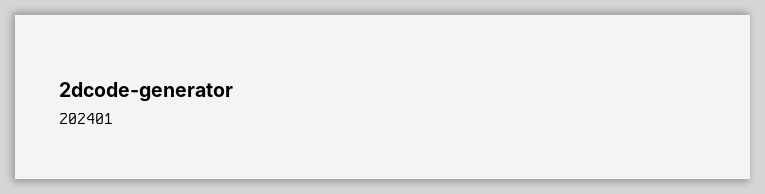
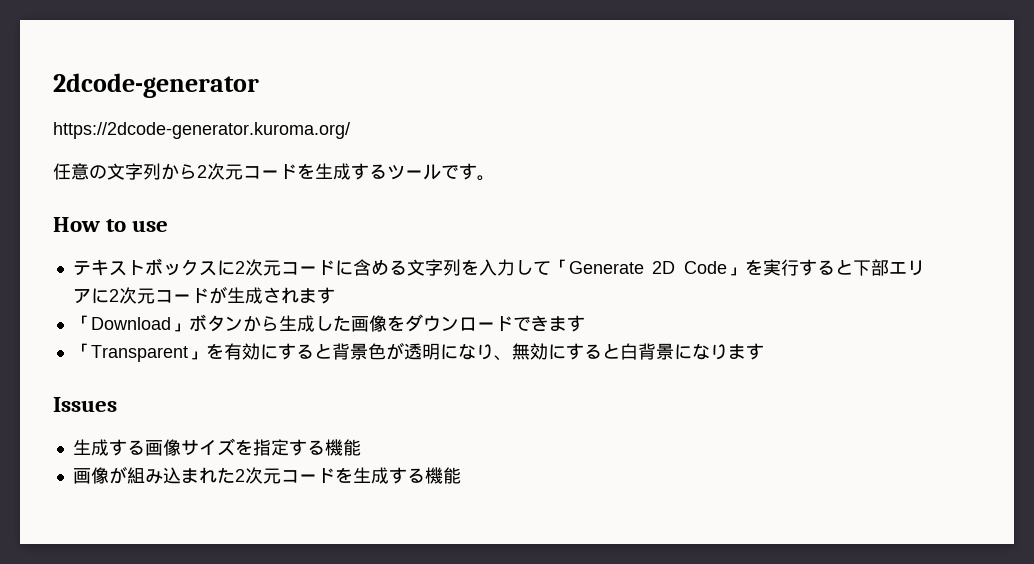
[59,113,113,124] 202401 -> [53,122,350,139] [53,163,495,181] [53,217,169,232] [72,258,925,276] [72,286,335,304] [72,314,585,332] [72,342,764,362] [53,397,117,412] [72,438,361,456] [72,466,461,484] https://2dcode-generator.kuroma.org/ // 任意の文字列から2次元コードを生成するツールです。 // How to use // テキストボックスに2次元コードに含める文字列を入力して「Generate 2D Code」を実行すると下部エリアに2次元コードが生成されます // 「Download」ボタンから生成した画像をダウンロードできます // 「Transparent」を有効にすると背景色が透明になり、無効にすると白背景になります // Issues // 生成する画像サイズを指定する機能 // 画像が組み込まれた2次元コードを生成する機能

